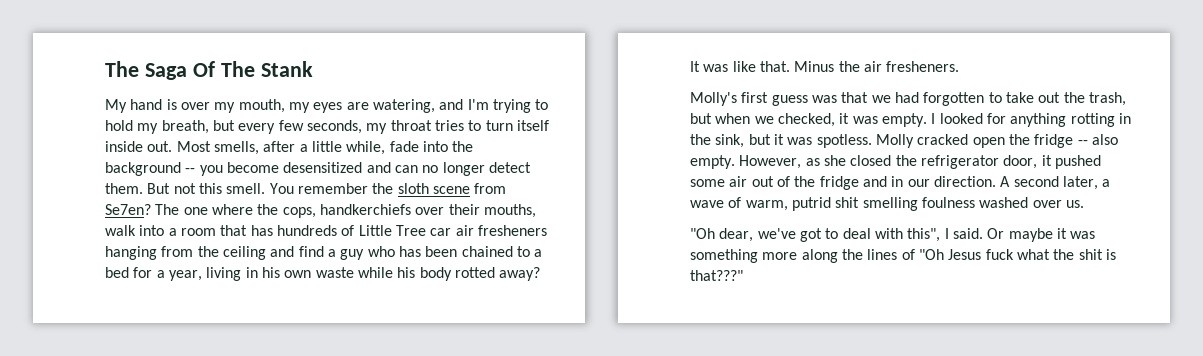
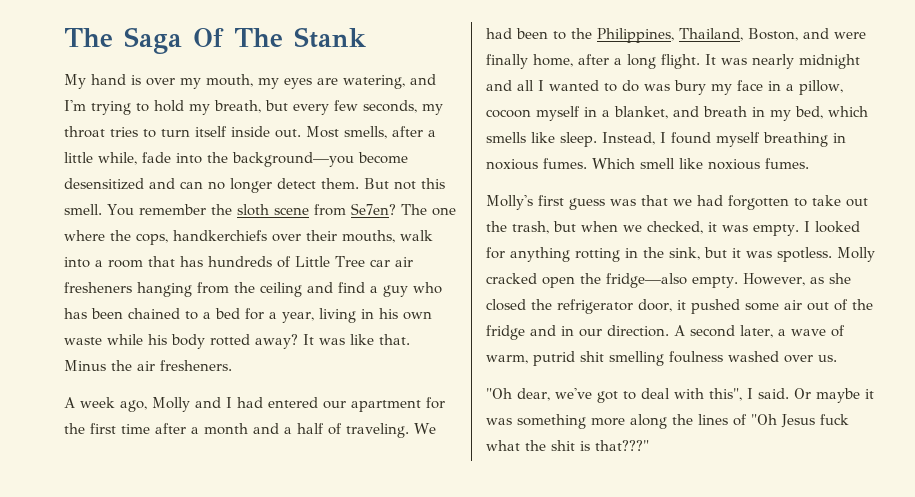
[105,162,223,176] background -- you -> [232,152,354,167] background—you
(960, 66) none -> [64,397,445,412] [64,423,436,438] [486,28,866,43] [486,54,860,69] [486,80,843,95] [486,106,868,121] [486,132,846,147] [486,158,809,170] // A week ago, Molly and I had entered our apartment for the first time after a month and a half of traveling. We had been to the Philippines, Thailand, Boston, and were finally home, after a long flight. It was nearly midnight and all I wanted to do was bury my face in a pillow, cocoon myself in a blanket, and breath in my bed, which smells like sleep. Instead, I found myself breathing in noxious fumes. Which smell like noxious fumes.
[1034,134,1118,148] fridge -- also -> [606,273,687,288] fridge—also

